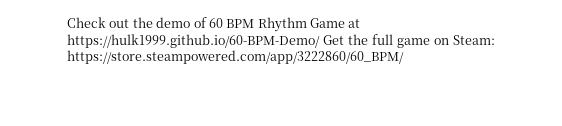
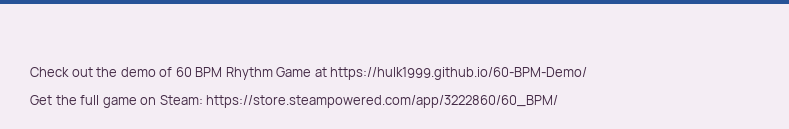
(320, 41) none -> (588, 73) //

